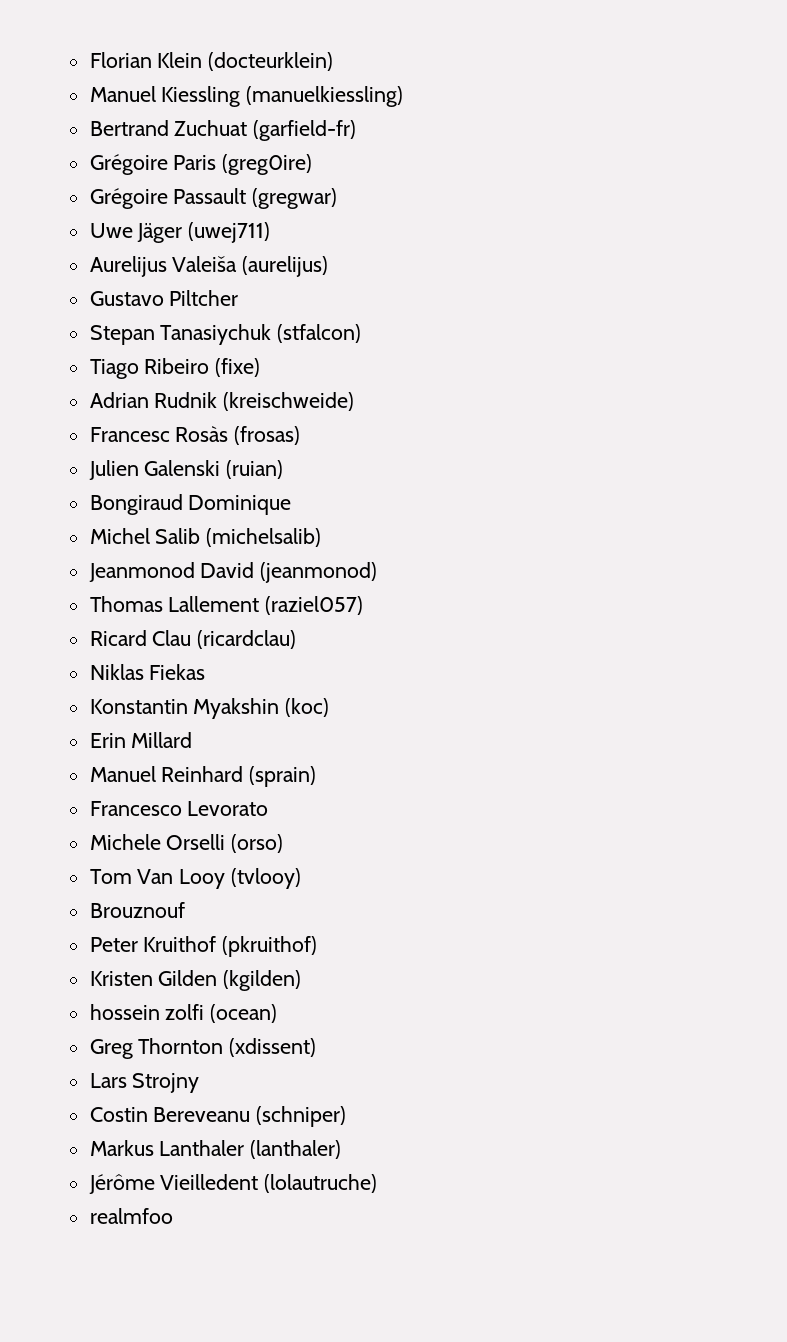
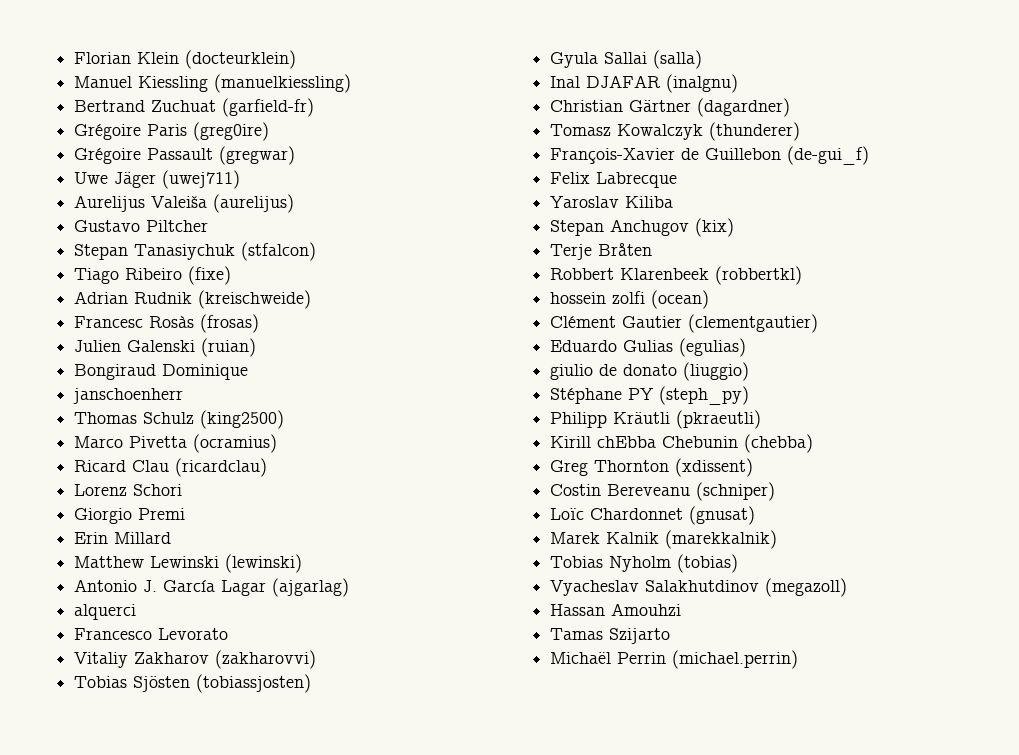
[89,528,322,547] [88,562,378,583] [89,596,364,615] [89,630,297,649] [89,664,206,680] [89,698,330,719] [89,732,193,748] [89,766,317,787] [89,801,269,816] [89,834,284,853] [89,868,302,889] [89,902,185,918] [89,936,318,957] [89,970,302,991] [89,1004,278,1023] Michel Salib (michelsalib) // Jeanmonod David (jeanmonod) // Thomas Lallement (raziel057) // Ricard Clau (ricardclau) // Niklas Fiekas // Konstantin Myakshin (koc) // Erin Millard // Manuel Reinhard (sprain) // Francesco Levorato // Michele Orselli (orso) // Tom Van Looy (tvlooy) // Brouznouf // Peter Kruithof (pkruithof) // Kristen Gilden (kgilden) // hossein zolfi (ocean) -> [73,388,184,404] [74,410,285,429] [74,434,278,453] [74,458,268,477] [74,484,183,496] [74,508,186,524] [74,532,172,544] [74,554,303,573] [74,578,350,597] [74,604,137,620] [74,628,229,640] [74,650,317,669] [74,674,312,693] [550,50,703,69] [550,74,739,93] [550,98,791,117] [550,122,801,141] [550,146,870,165] [550,172,678,188] [550,196,674,208] [550,218,735,237] [550,243,653,260] [550,266,803,285] [550,290,710,309] [550,314,819,333] [550,338,747,357] [550,362,750,381] [550,386,750,405] [550,410,762,429] [550,434,814,453] janschoenherr // Thomas Schulz (king2500) // Marco Pivetta (ocramius) // Ricard Clau (ricardclau) // Lorenz Schori // Giorgio Premi // Erin Millard // Matthew Lewinski (lewinski) // Antonio J. García Lagar (ajgarlag) // alquerci // Francesco Levorato // Vitaliy Zakharov (zakharovvi) // Tobias Sjösten (tobiassjosten) // Gyula Sallai (salla) // Inal DJAFAR (inalgnu) // Christian Gärtner (dagardner) // Tomasz Kowalczyk (thunderer) // François-Xavier de Guillebon (de-gui_f) // Felix Labrecque // Yaroslav Kiliba // Stepan Anchugov (kix) // Terje Bråten // Robbert Klarenbeek (robbertkl) // hossein zolfi (ocean) // Clément Gautier (clementgautier) // Eduardo Gulias (egulias) // giulio de donato (liuggio) // Stéphane PY (steph_py) // Philipp Kräutli (pkraeutli) // Kirill chEbba Chebunin (chebba)
[89,1073,200,1093] // Lars Strojny -> (754, 467) none
[89,1140,342,1159] [88,1174,378,1194] [89,1208,173,1224] Markus Lanthaler (lanthaler) // Jérôme Vieilledent (lolautruche) // realmfoo -> [550,506,756,525] [550,530,778,549] [550,554,739,573] [550,578,848,597] [550,603,682,616] [550,628,671,644] [550,650,799,669] Loïc Chardonnet (gnusat) // Marek Kalnik (marekkalnik) // Tobias Nyholm (tobias) // Vyacheslav Salakhutdinov (megazoll) // Hassan Amouhzi // Tamas Szijarto // Michaël Perrin (michael.perrin)

